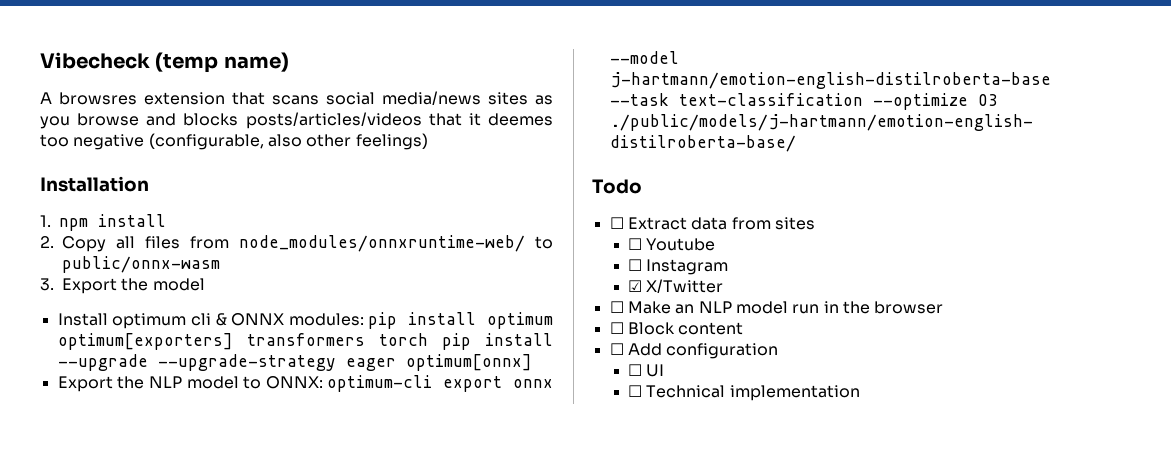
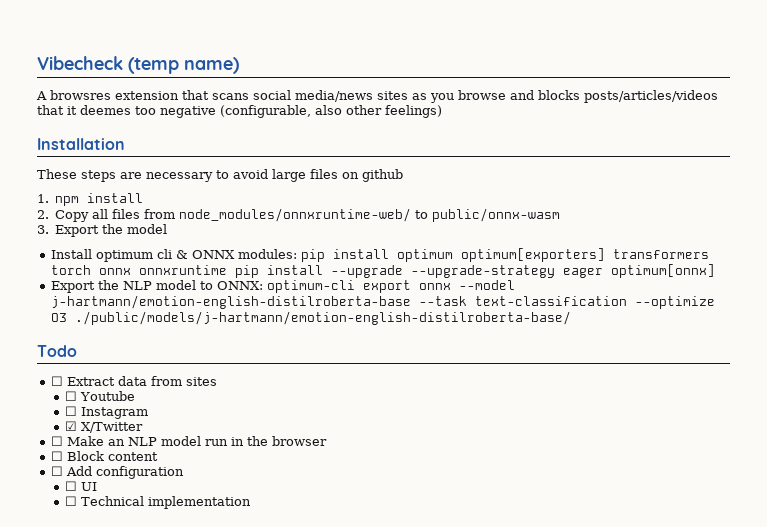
(149, 184) none -> [37,169,403,182] // These steps are necessary to avoid large files on github
(428, 339) none -> [98,265,227,275] onnx onnxruntime

